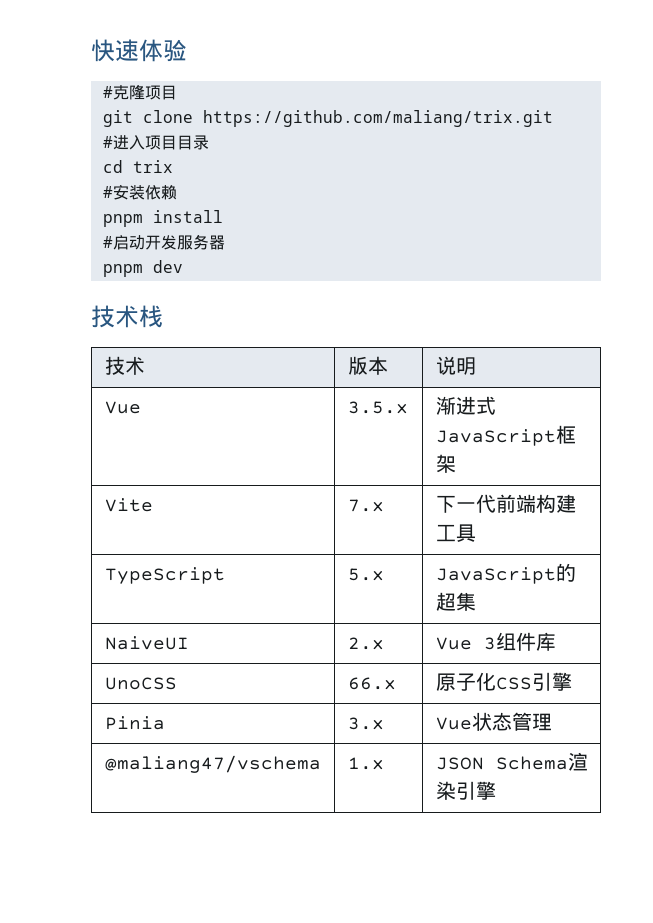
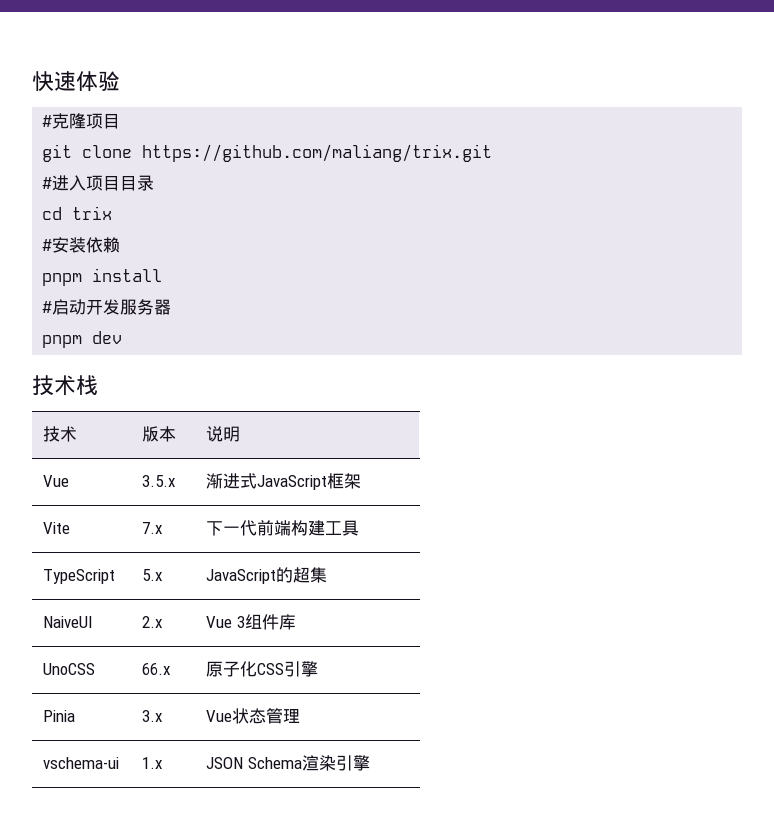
[104,755,321,773] @maliang47/vschema -> [43,757,120,769] vschema-ui

